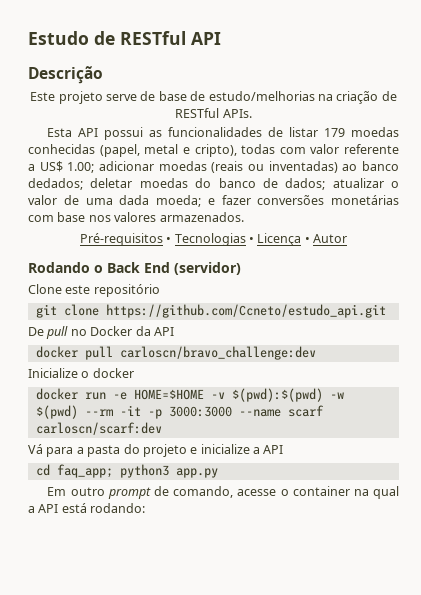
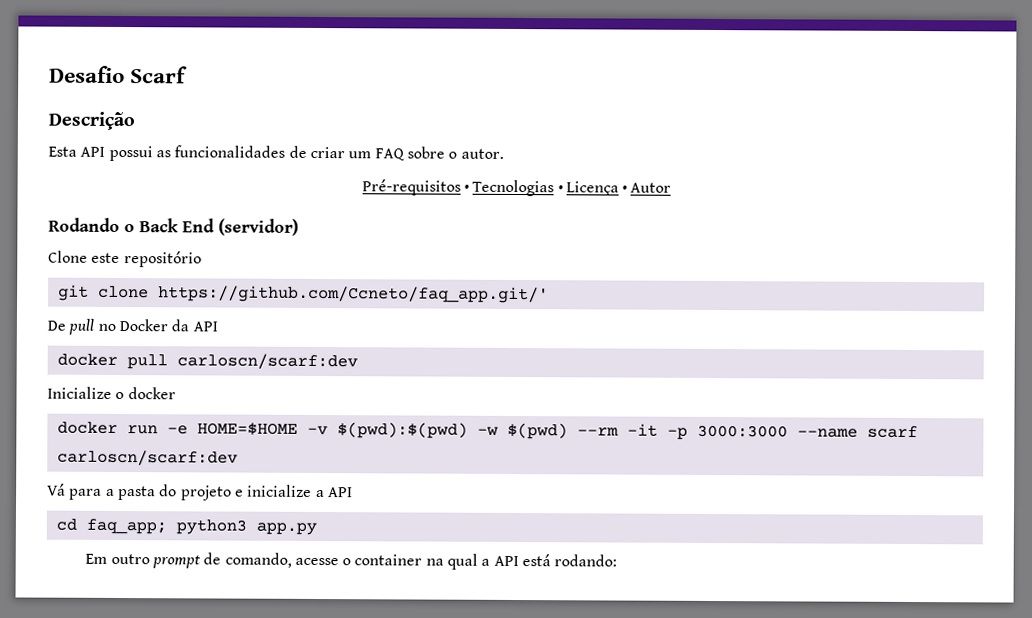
[28,31,221,45] [28,66,103,84] [30,91,397,104] [175,108,252,118] Estudo de RESTful API // Descrição // Este projeto serve de base de estudo/melhorias na criação de RESTful APIs. -> [49,65,189,84] [48,111,135,131] Desafio Scarf // Descrição
[289,127,399,137] [28,144,399,157] [28,161,399,173] [28,178,399,190] [28,195,399,207] [28,212,244,222] listar 179 moedas conhecidas (papel, metal e cripto), todas com valor referente a US$ 1.00; adicionar moedas (reais ou inventadas) ao banco dedados; deletar moedas do banco de dados; atualizar o valor de uma dada moeda; e fazer conversões monetárias com base nos valores armazenados. -> [309,146,504,161] criar um FAQ sobre o autor.
[105,304,386,318] https://github.com/Ccneto/estudo_api.git -> [157,285,549,304] https://github.com/Ccneto/faq_app.git/'
[119,346,316,360] carloscn/bravo_challenge:dev -> [176,353,358,370] carloscn/scarf:dev

